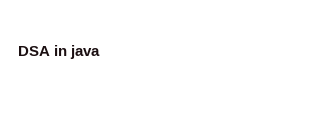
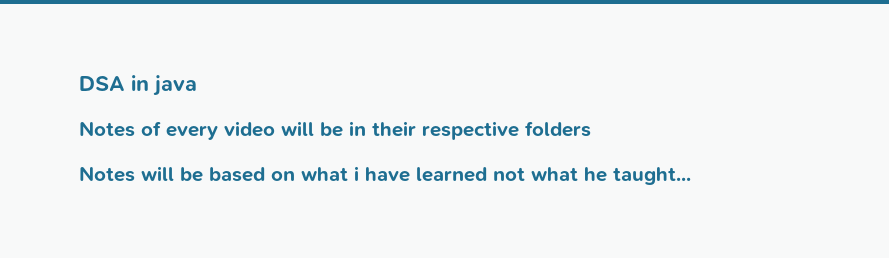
(101, 52) none -> [79,121,591,140] [79,166,691,185] // Notes of every video will be in their respective folders // Notes will be based on what i have learned not what he taught...

